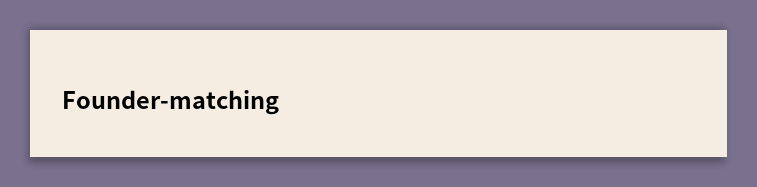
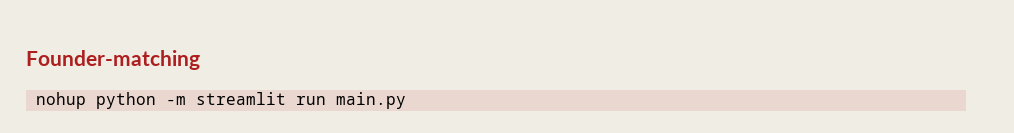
(279, 102) none -> [35,92,406,109] // nohup python -m streamlit run main.py

